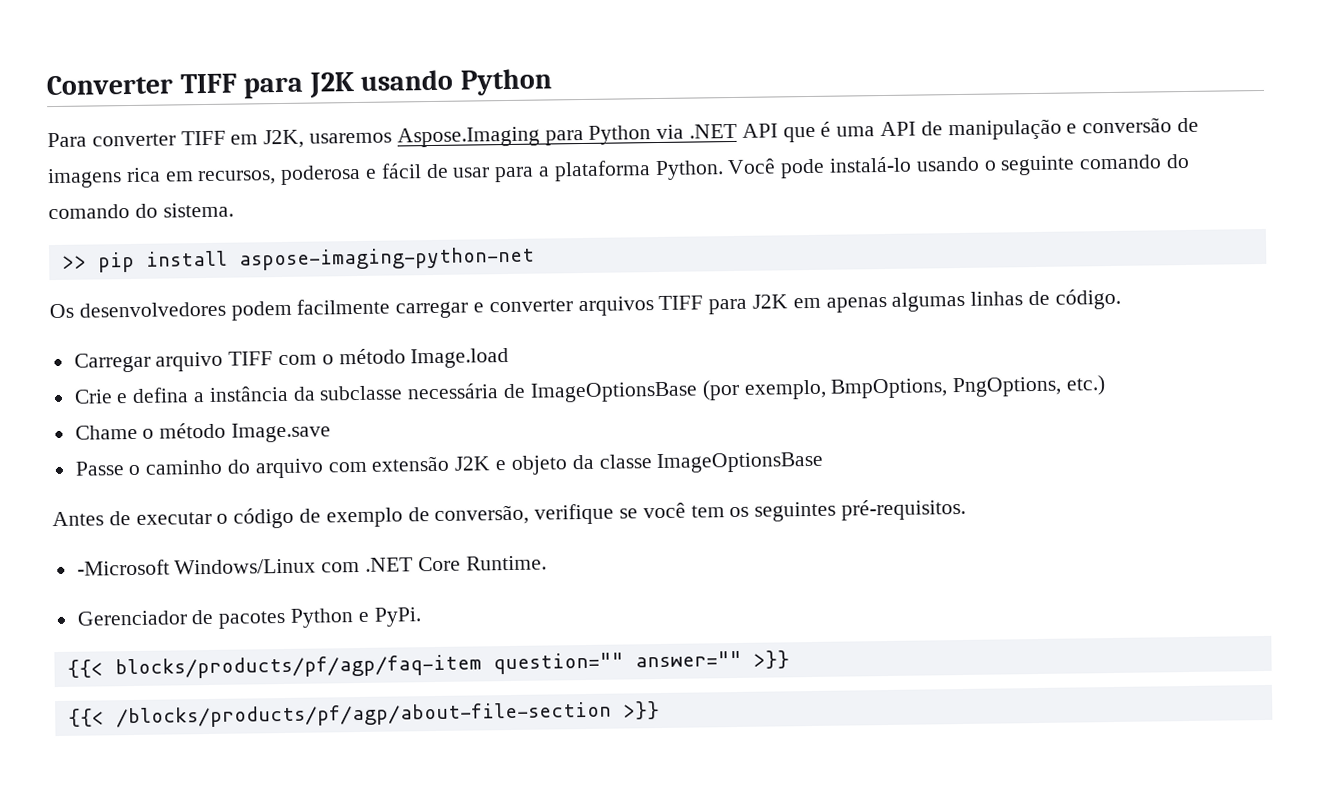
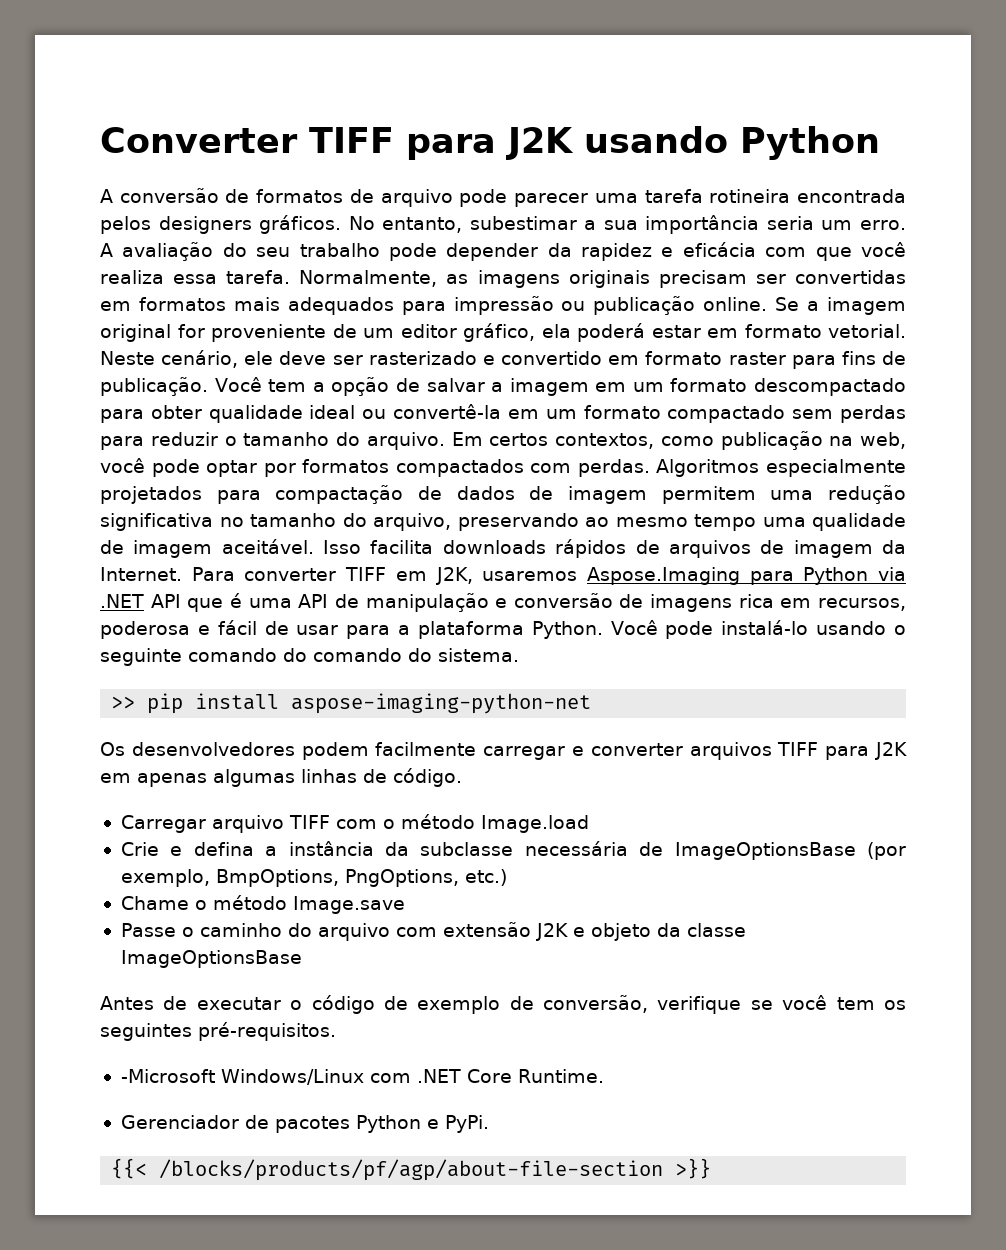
(552, 82) none -> [100,188,907,207] [100,215,906,234] [100,242,906,261] [100,270,906,288] [100,296,906,315] [100,323,906,342] [100,350,907,369] [100,377,906,396] [100,404,907,423] [100,431,906,450] [100,458,906,477] [100,485,906,504] [100,513,906,531] [100,539,907,558] [100,567,182,581] A conversão de formatos de arquivo pode parecer uma tarefa rotineira encontrada pelos designers gráficos. No entanto, subestimar a sua importância seria um erro. A avaliação do seu trabalho pode depender da rapidez e eficácia com que você realiza essa tarefa. Normalmente, as imagens originais precisam ser convertidas em formatos mais adequados para impressão ou publicação online. Se a imagem original for proveniente de um editor gráfico, ela poderá estar em formato vetorial. Neste cenário, ele deve ser rasterizado e convertido em formato raster para fins de publicação. Você tem a opção de salvar a imagem em um formato descompactado para obter qualidade ideal ou convertê-la em um formato compactado sem perdas para reduzir o tamanho do arquivo. Em certos contextos, como publicação na web, você pode optar por formatos compactados com perdas. Algoritmos especialmente projetados para compactação de dados de imagem permitem uma redução significativa no tamanho do arquivo, preservando ao mesmo tempo uma qualidade de imagem aceitável. Isso facilita downloads rápidos de arquivos de imagem da Internet.
[66,650,790,680] // {{< blocks/products/pf/agp/faq-item question="" answer="" >}} -> (489, 1124) none

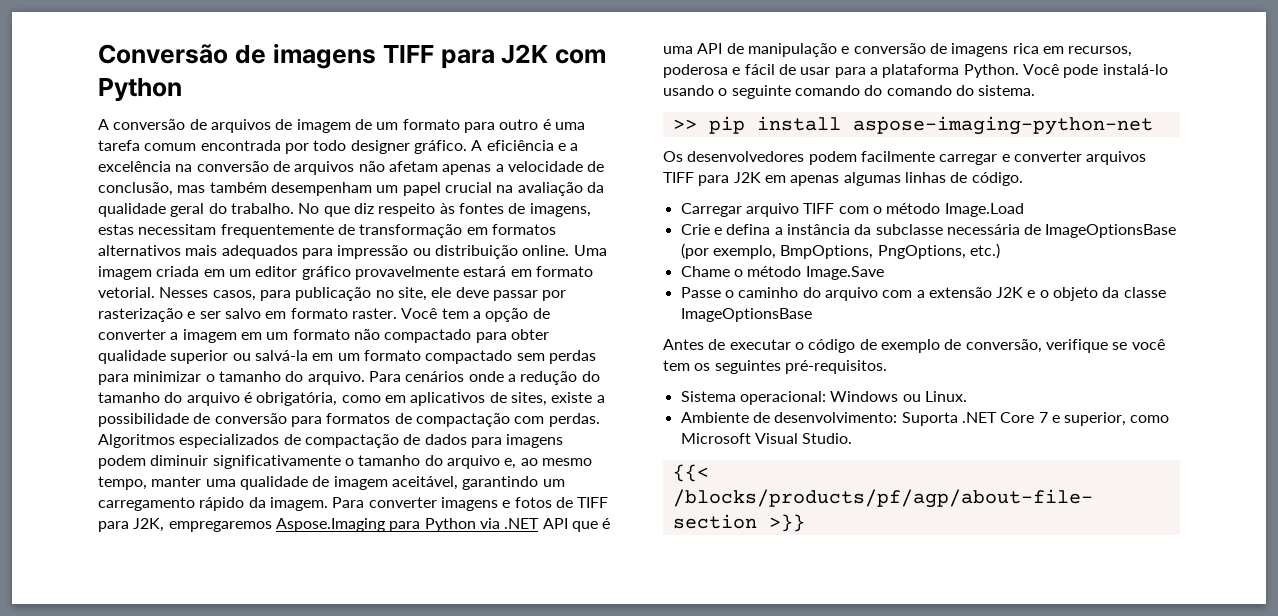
[100,126,728,160] Converter TIFF para J2K usando -> [98,43,607,69] Conversão de imagens TIFF para J2K com
[256,189,907,207] [100,215,906,234] [100,242,906,261] [100,270,906,288] formatos de arquivo pode parecer uma tarefa rotineira encontrada pelos designers gráficos. No entanto, subestimar a sua importância seria um erro. A avaliação do seu trabalho pode depender da rapidez e eficácia com que você realiza essa tarefa. Normalmente, as imagens originais precisam ser convertidas -> [210,119,585,133] [98,140,579,154] [98,161,605,175] [98,182,604,196] [98,203,591,217] [98,224,463,238] arquivos de imagem de um formato para outro é uma tarefa comum encontrada por todo designer gráfico. A eficiência e a excelência na conversão de arquivos não afetam apenas a velocidade de conclusão, mas também desempenham um papel crucial na avaliação da qualidade geral do trabalho. No que diz respeito às fontes de imagens, estas necessitam frequentemente de transformação
(226, 304) none -> [98,245,181,256] alternativos
[593,296,906,315] [100,323,906,342] [100,350,907,369] [100,377,208,396] publicação online. Se a imagem original for proveniente de um editor gráfico, ela poderá estar em formato vetorial. Neste cenário, ele deve ser rasterizado e convertido em formato raster para fins de publicação. -> [434,245,607,259] [98,266,593,280] [98,287,567,301] [98,308,397,322] distribuição online. Uma imagem criada em um editor gráfico provavelmente estará em formato vetorial. Nesses casos, para publicação no site, ele deve passar por rasterização e ser salvo em formato raster.
[426,378,485,392] salvar -> [98,329,166,340] converter
[753,378,906,396] descompactado -> [353,329,472,343] não compactado
[309,404,502,419] ideal ou convertê-la -> [170,350,308,364] superior ou salvá-la
[150,432,218,446] reduzir -> [133,371,202,382] minimizar
[451,431,906,450] [100,458,906,477] [100,485,906,504] [100,513,906,531] [100,539,907,558] [100,567,578,585] Em certos contextos, como publicação na web, você pode optar por formatos compactados com perdas. Algoritmos especialmente projetados para compactação de dados de imagem permitem uma redução significativa no tamanho do arquivo, preservando ao mesmo tempo uma qualidade de imagem aceitável. Isso facilita downloads rápidos de arquivos de imagem da Internet. Para converter TIFF em J2K, usaremos -> [368,371,600,385] [98,392,605,406] [98,413,600,427] [98,434,564,448] [98,455,592,469] [98,476,565,490] [98,497,609,511] [98,518,272,532] Para cenários onde a redução do tamanho do arquivo é obrigatória, como em aplicativos de sites, existe a possibilidade de conversão para formatos de compactação com perdas. Algoritmos especializados de compactação de dados para imagens podem diminuir significativamente o tamanho do arquivo e, ao mesmo tempo, manter uma qualidade de imagem aceitável, garantindo um carregamento rápido da imagem. Para converter imagens e fotos de TIFF para J2K, empregaremos
[480,815,589,833] Image.load -> [944,203,1024,217] Image.Load
[292,896,405,914] Image.save -> [805,266,884,280] Image.Save
(437, 932) none -> [916,290,925,298] a
(585, 932) none -> [1039,290,1049,298] o
[120,1069,604,1085] [120,1115,489,1133] -Microsoft Windows/Linux com .NET Core Runtime. // Gerenciador de pacotes Python e PyPi. -> [680,391,967,405] [680,412,1170,426] [680,433,853,444] Sistema operacional: Windows ou Linux. // Ambiente de desenvolvimento: Suporta .NET Core 7 e superior, como Microsoft Visual Studio.

